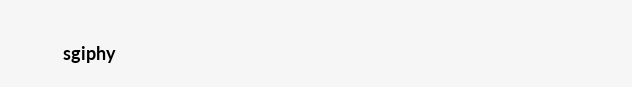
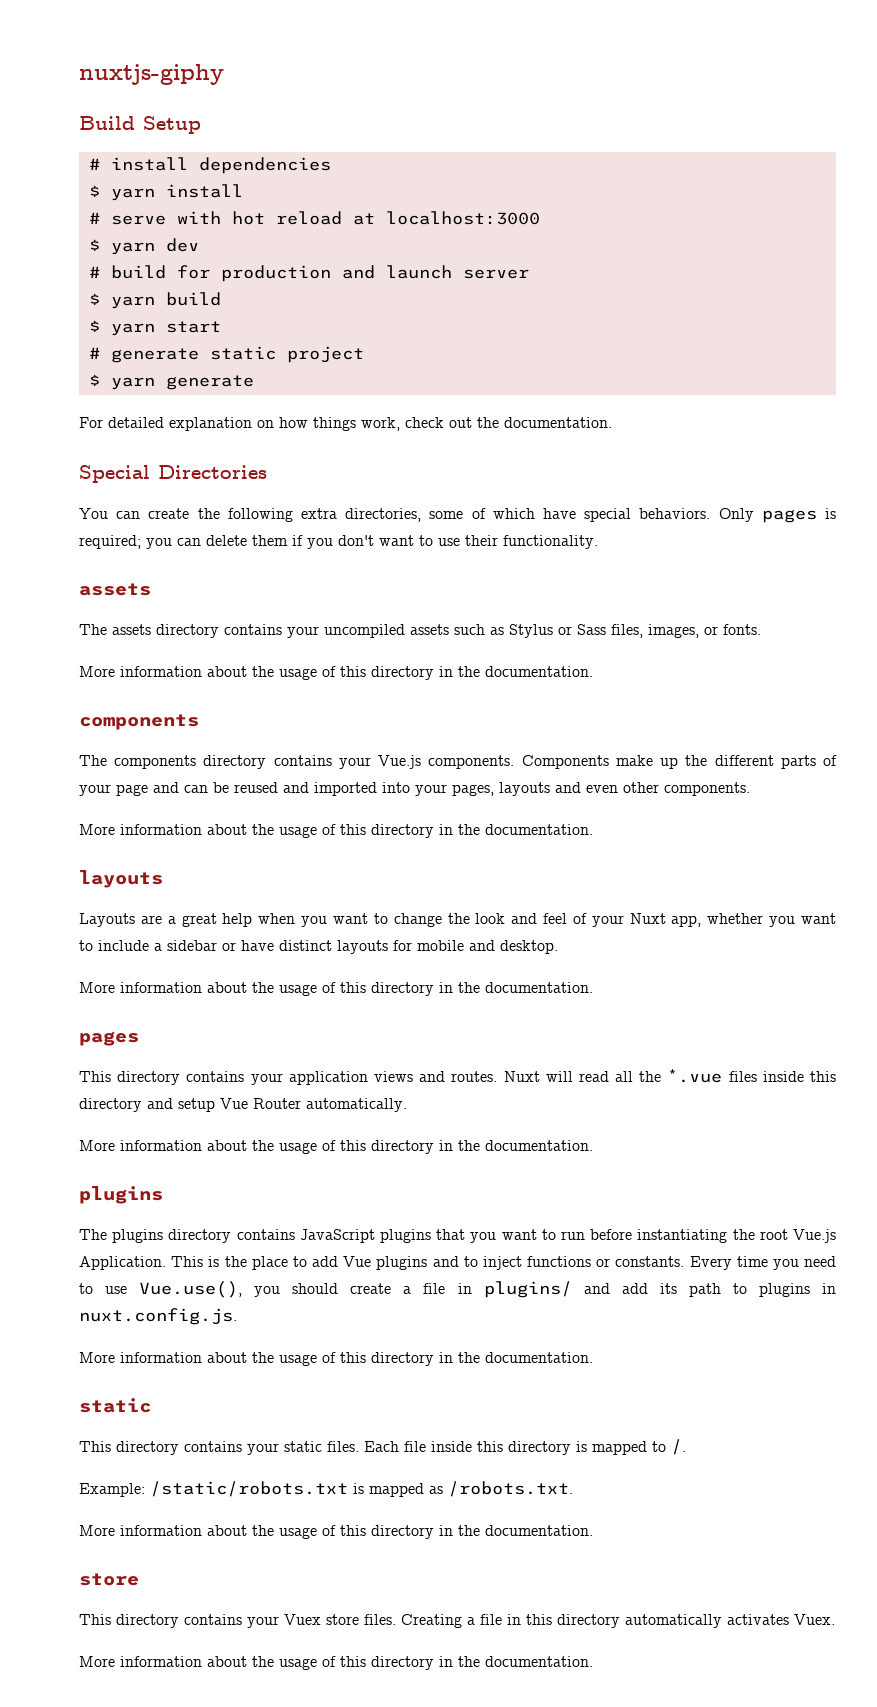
[63,46,116,63] sgiphy -> [79,64,224,85] [79,116,201,134] [88,157,331,174] [88,184,243,201] [88,211,540,225] [88,238,199,255] [88,265,529,282] [88,292,221,309] [88,320,221,336] [88,346,364,363] [88,374,254,390] [79,417,612,431] [79,465,267,483] [79,508,837,523] [79,535,598,549] [79,583,151,596] [79,624,761,638] [79,666,593,680] [79,714,199,730] [79,755,838,769] [79,782,750,796] [79,824,593,838] [79,870,163,888] [79,913,837,927] [79,940,558,954] [79,982,593,996] [79,1031,139,1046] [79,1069,836,1085] [79,1098,407,1112] [79,1140,593,1154] [79,1186,163,1204] [79,1229,836,1243] [79,1256,836,1270] [79,1281,836,1298] [79,1308,237,1325] [79,1352,593,1366] [79,1398,151,1413] [79,1439,686,1455] [79,1481,573,1497] [79,1525,593,1539] [79,1573,139,1586] [79,1614,835,1628] [79,1656,593,1670] nuxtjs-giphy // Build Setup // # install dependencies // $ yarn install // # serve with hot reload at localhost:3000 // $ yarn dev // # build for production and launch server // $ yarn build // $ yarn start // # generate static project // $ yarn generate // For detailed explanation on how things work, check out the documentation. // Special Directories // You can create the following extra directories, some of which have special behaviors. Only pages is required; you can delete them if you don't want to use their functionality. // assets // The assets directory contains your uncompiled assets such as Stylus or Sass files, images, or fonts. // More information about the usage of this directory in the documentation. // components // The components directory contains your Vue.js components. Components make up the different parts of your page and can be reused and imported into your pages, layouts and even other components. // More information about the usage of this directory in the documentation. // layouts // Layouts are a great help when you want to change the look and feel of your Nuxt app, whether you want to include a sidebar or have distinct layouts for mobile and desktop. // More information about the usage of this directory in the documentation. // pages // This directory contains your application views and routes. Nuxt will read all the *.vue files inside this directory and setup Vue Router automatically. // More information about the usage of this directory in the documentation. // plugins // The plugins directory contains JavaScript plugins that you want to run before instantiating the root Vue.js Application. This is the place to add Vue plugins and to inject functions or constants. Every time you need to use Vue.use(), you should create a file in plugins/ and add its path to plugins in nuxt.config.js. // More information about the usage of this directory in the documentation. // static // This directory contains your static files. Each file inside this directory is mapped to /. // Example: /static/robots.txt is mapped as /robots.txt. // More information about the usage of this directory in the documentation. // store // This directory contains your Vuex store files. Creating a file in this directory automatically activates Vuex. // More information about the usage of this directory in the documentation.

